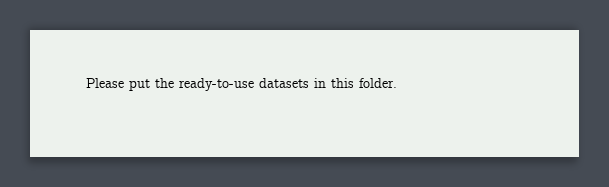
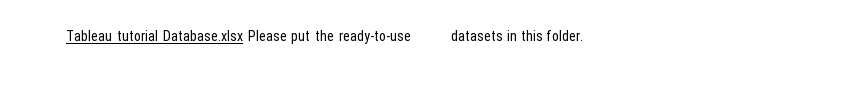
(86, 83) none -> [66,30,243,41] Tableau tutorial Database.xlsx

